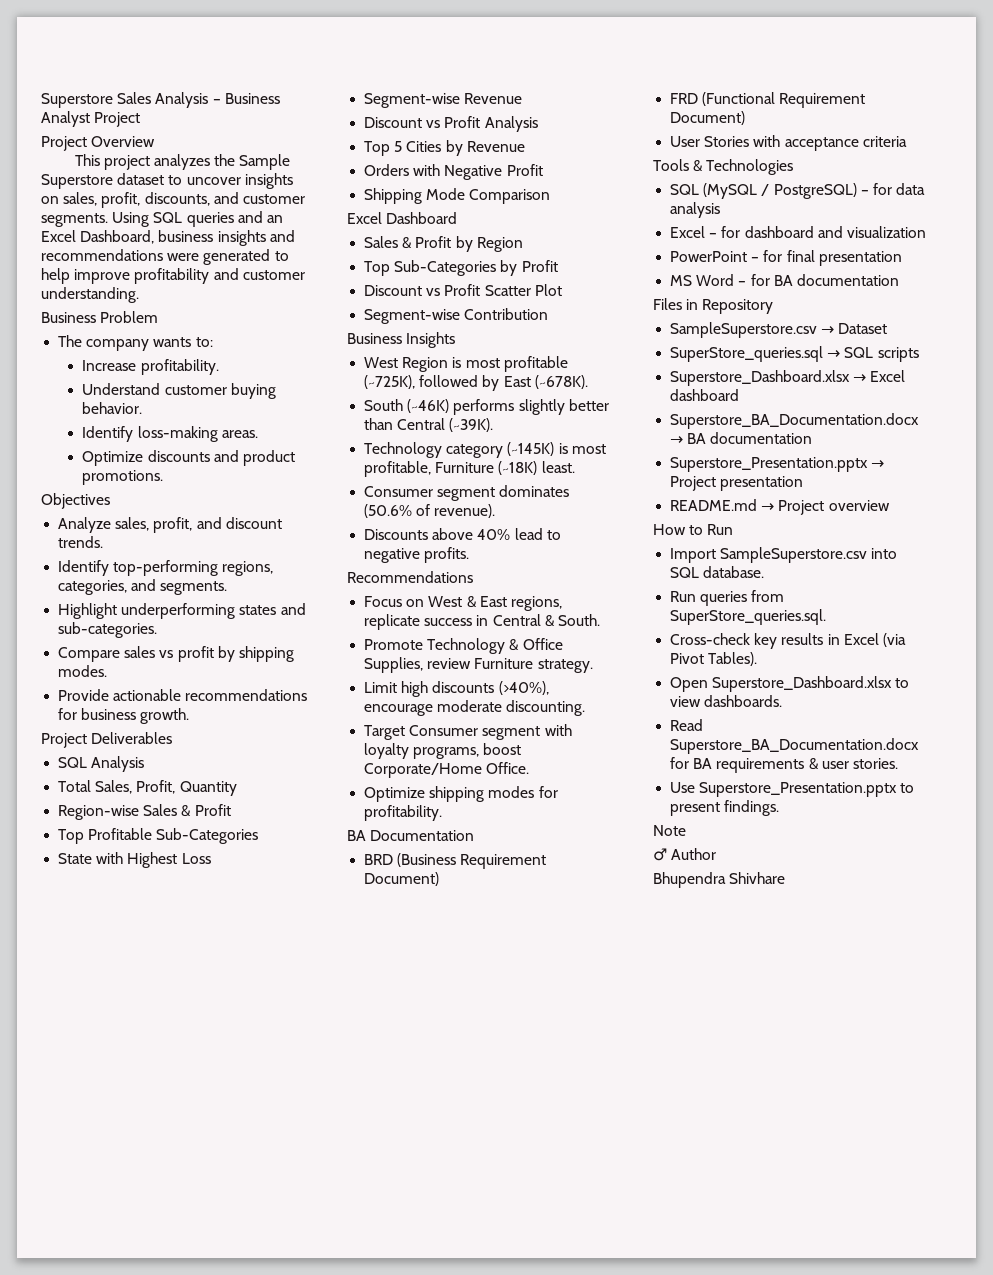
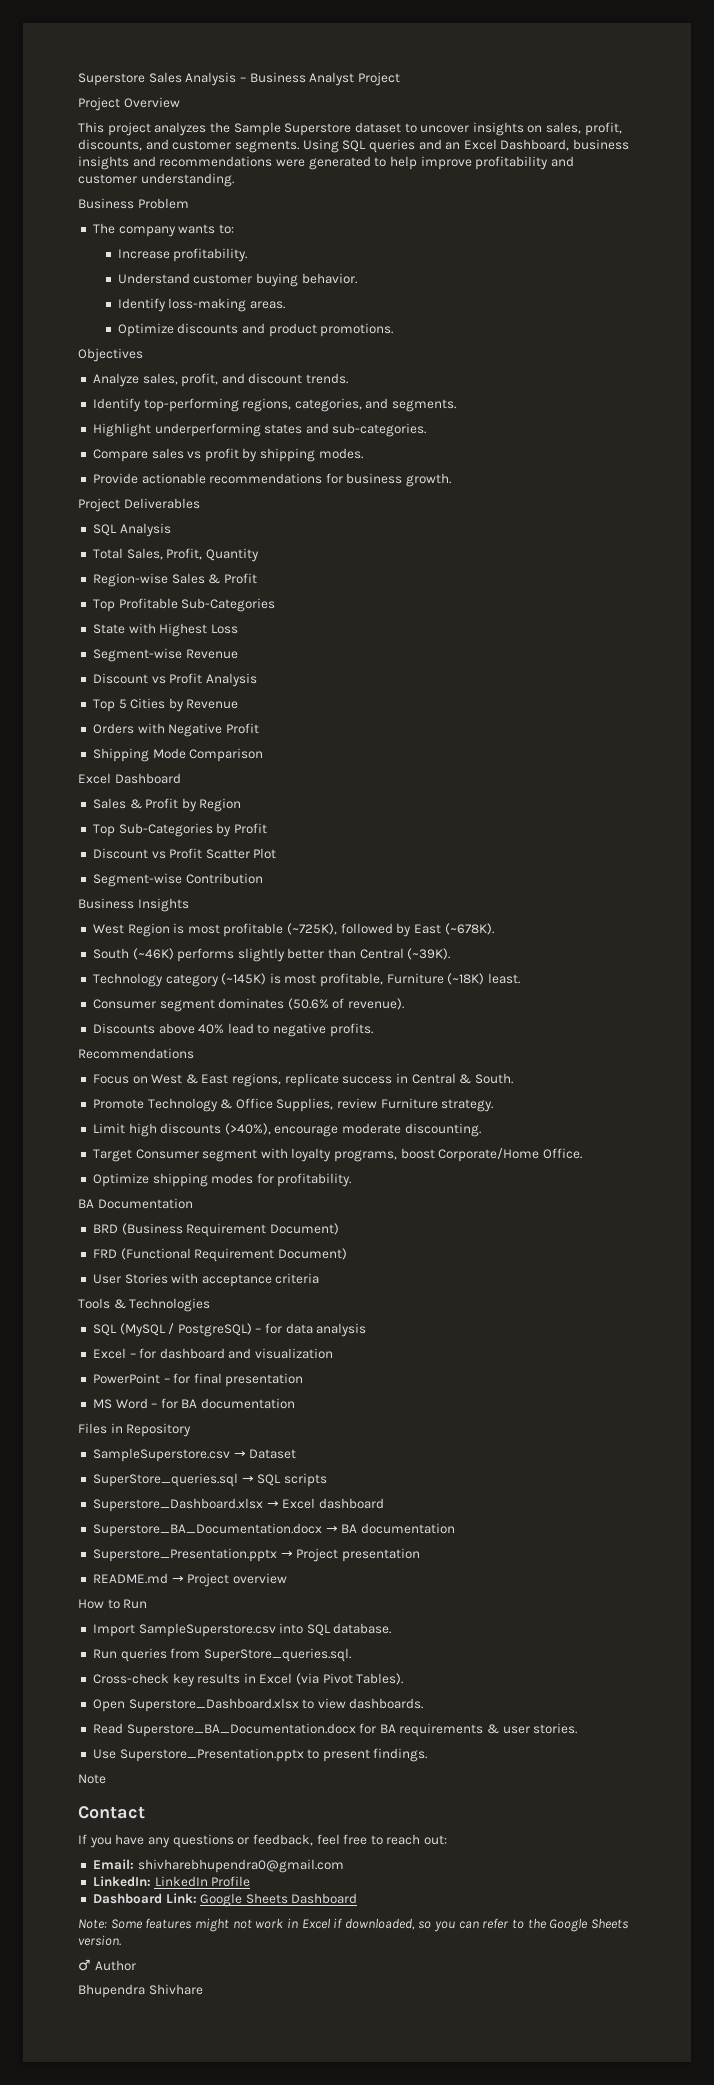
(686, 830) none -> [78,1806,145,1819] [78,1834,448,1848] [92,1859,344,1873] [92,1876,251,1887] [92,1893,358,1907] [78,1918,628,1932] [78,1935,121,1946] // Contact // If you have any questions or feedback, feel free to reach out: // Email: shivharebhupendra0@gmail.com // LinkedIn: LinkedIn Profile // Dashboard Link: Google Sheets Dashboard // Note: Some features might not work in Excel if downloaded, so you can refer to the Google Sheets version.

